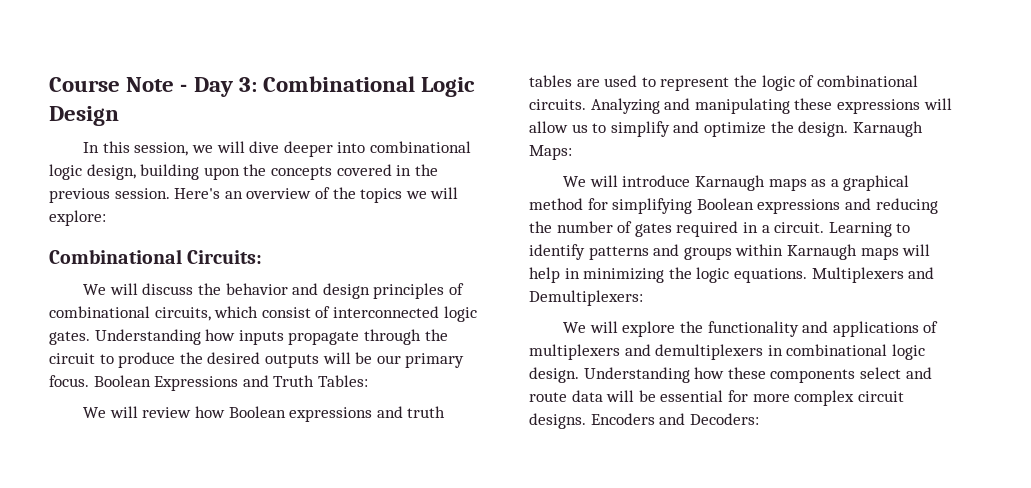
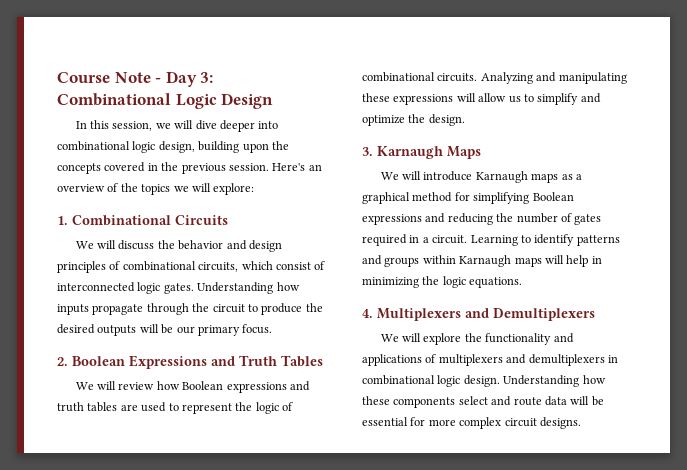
[49,249,263,264] Combinational Circuits: -> [57,215,228,226] 1. Combinational Circuits
(89, 381) none -> [57,357,68,366] // 2.
[317,375,368,387] Tables: -> [281,355,323,367] Tables
[852,121,923,137] [529,145,572,160] Karnaugh Maps: -> [362,146,481,159] // 3. Karnaugh Maps
(807, 275) none -> [362,309,373,318] // 4.
[529,290,643,306] Demultiplexers: -> [493,308,595,321] Demultiplexers
[590,413,759,425] Encoders and Decoders: -> (581, 423) none

